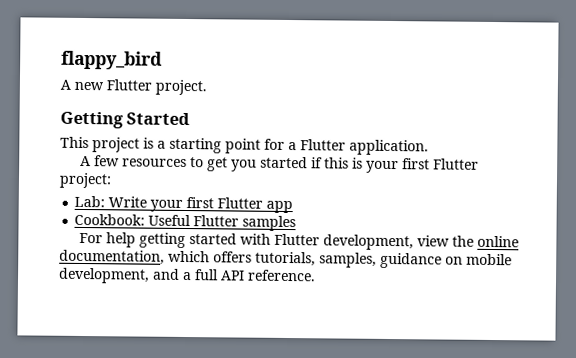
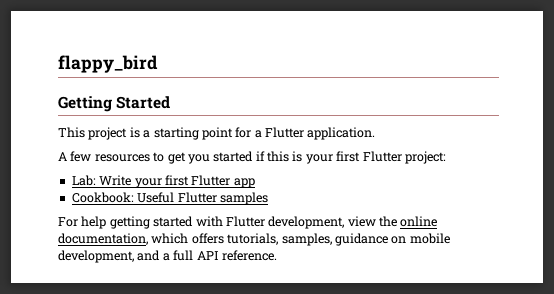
[60,79,207,96] // A new Flutter project. -> (158, 64) none

